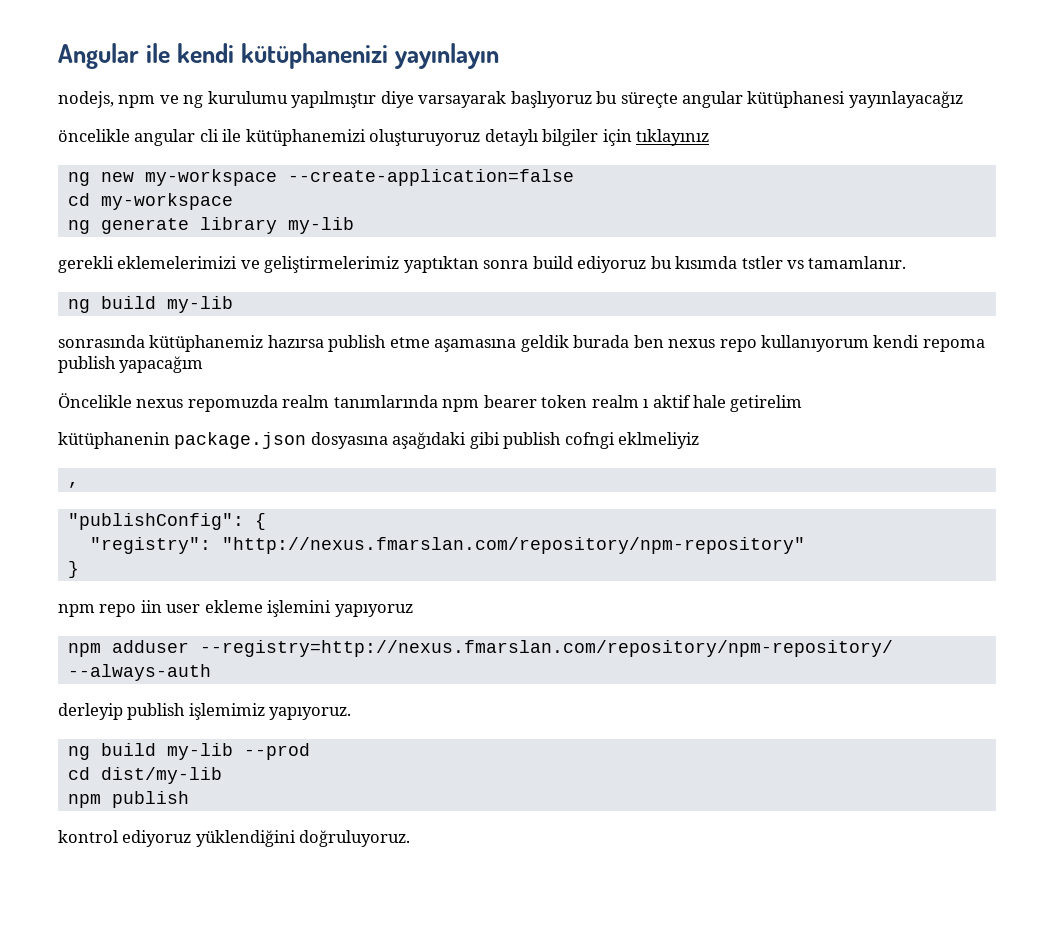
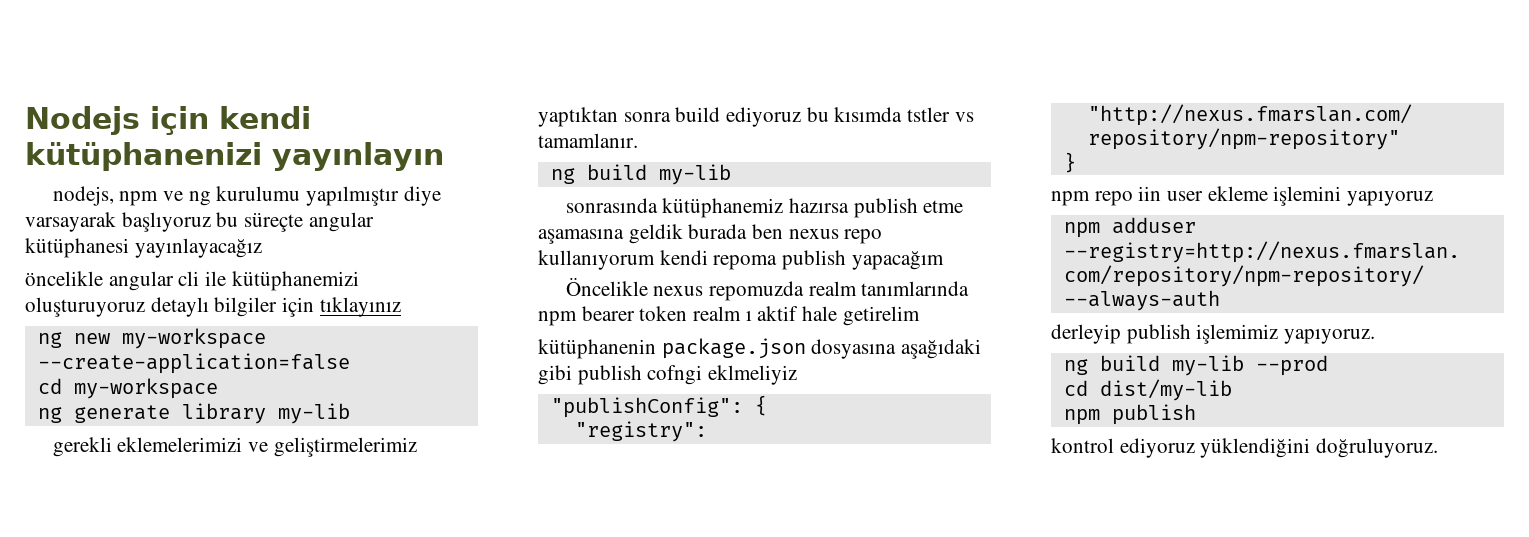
[58,43,170,69] Angular ile -> [25,106,209,135] Nodejs için
[67,482,79,488] // , -> (798, 375) none

